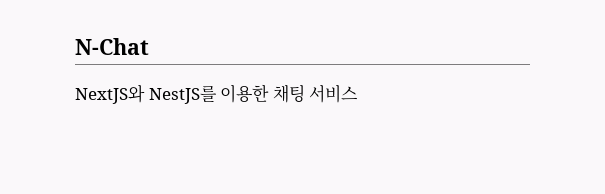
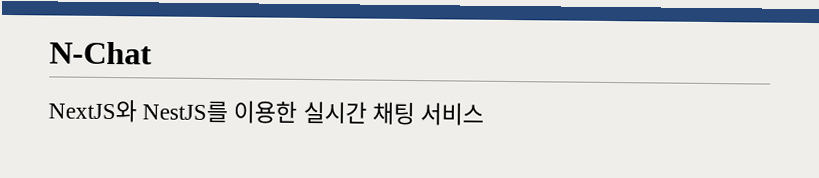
(270, 93) none -> [302,100,367,124] 실시간

